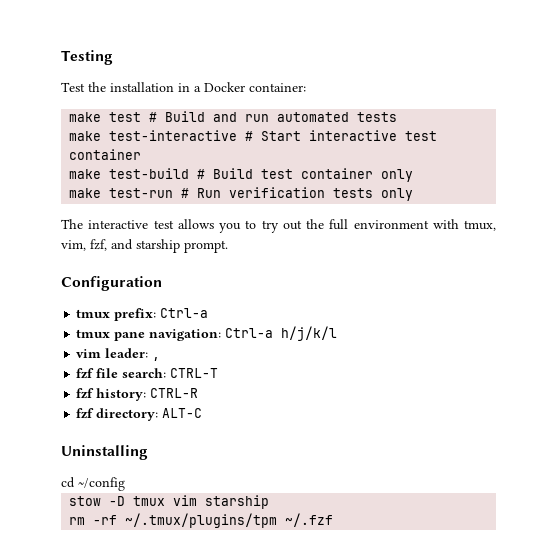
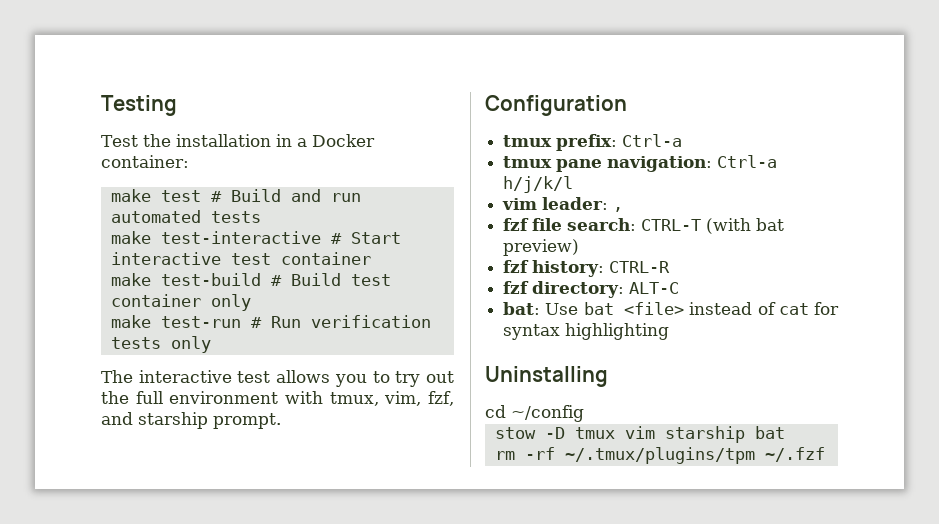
(219, 373) none -> [706,218,785,234] [503,239,580,256] (with bat preview)
(203, 413) none -> [503,302,839,315] [503,323,670,340] // bat: Use bat <file> instead of cat for syntax highlighting
(270, 502) none -> [754,426,785,439] bat

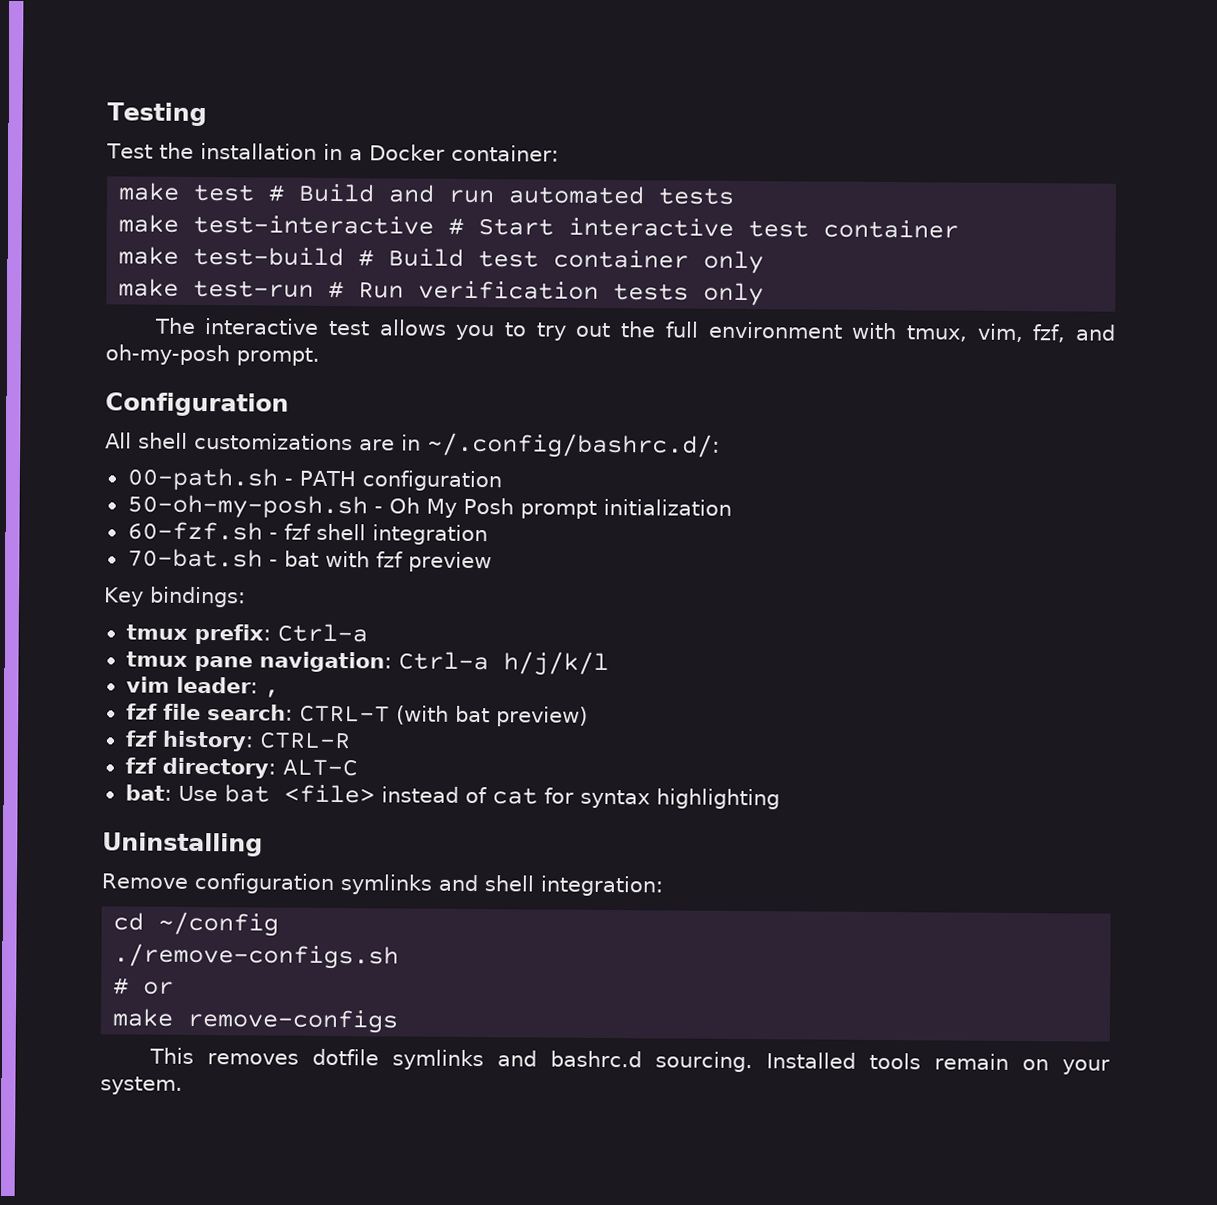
[138,412,208,429] starship -> [105,344,230,366] oh-my-posh
(627, 105) none -> [105,432,720,459] [126,467,502,492] [126,494,732,520] [126,521,488,546] [126,548,492,573] [103,586,246,608] // All shell customizations are in ~/.config/bashrc.d/: // 00-path.sh - PATH configuration // 50-oh-my-posh.sh - Oh My Posh prompt initialization // 60-fzf.sh - fzf shell integration // 70-bat.sh - bat with fzf preview // Key bindings:
[485,405,584,422] [494,426,785,443] [494,447,825,464] cd ~/config // stow -D tmux vim starship bat // rm -rf ~/.tmux/plugins/tpm ~/.fzf -> [101,872,663,897] [113,911,280,937] [113,943,400,970] [113,977,175,995] [112,1008,400,1034] [148,1047,1111,1075] [100,1076,183,1095] Remove configuration symlinks and shell integration: // cd ~/config // ./remove-configs.sh // # or // make remove-configs // This removes dotfile symlinks and bashrc.d sourcing. Installed tools remain on your system.

